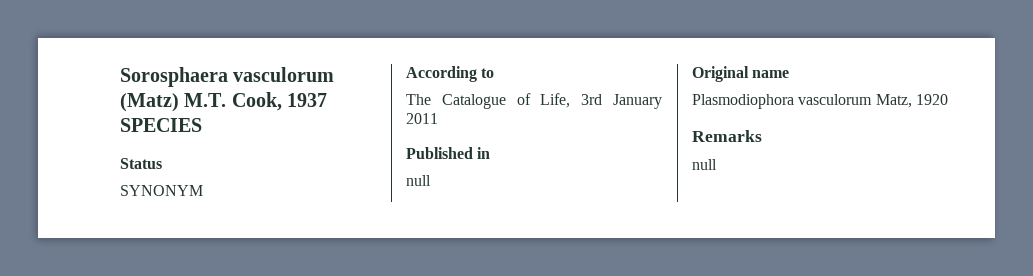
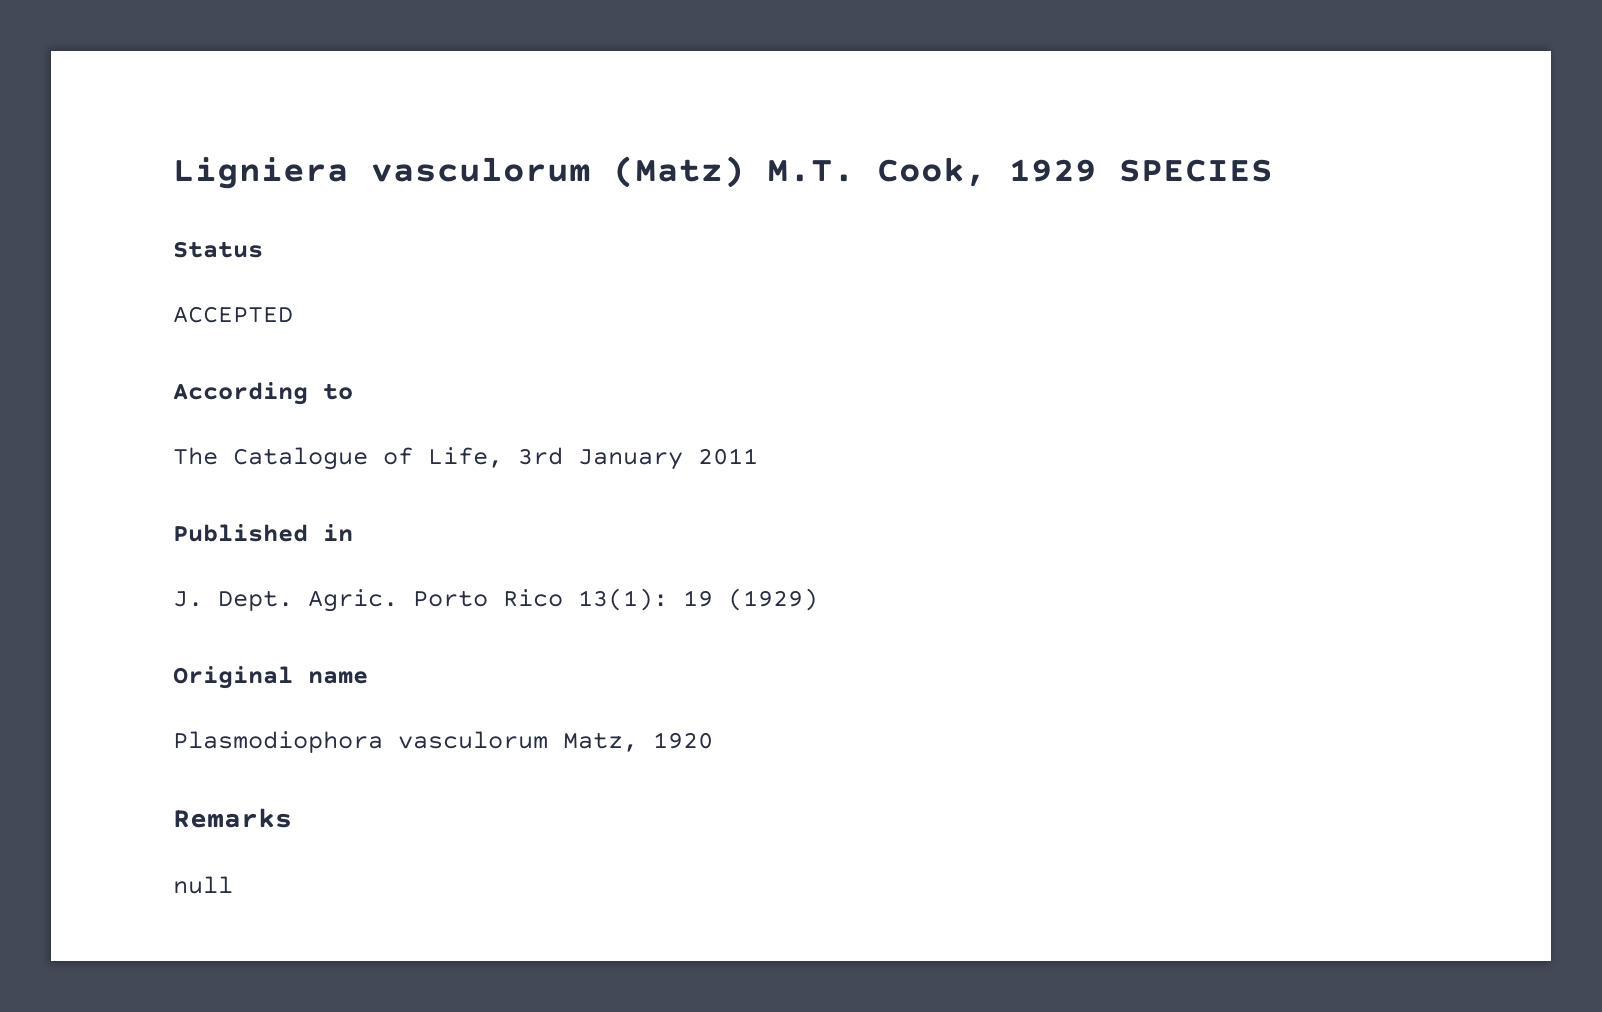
[120,67,228,87] Sorosphaera -> [173,157,349,189] Ligniera
[287,93,328,107] 1937 -> [1009,159,1097,182] 1929
[120,185,203,196] SYNONYM -> [173,306,293,323] ACCEPTED
[406,175,431,186] null -> [173,588,818,612] J. Dept. Agric. Porto Rico 13(1): 19 (1929)

